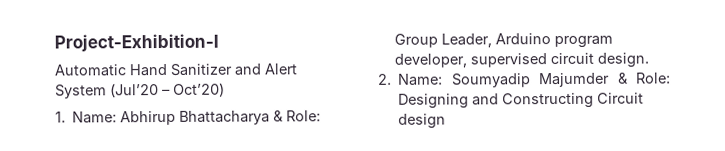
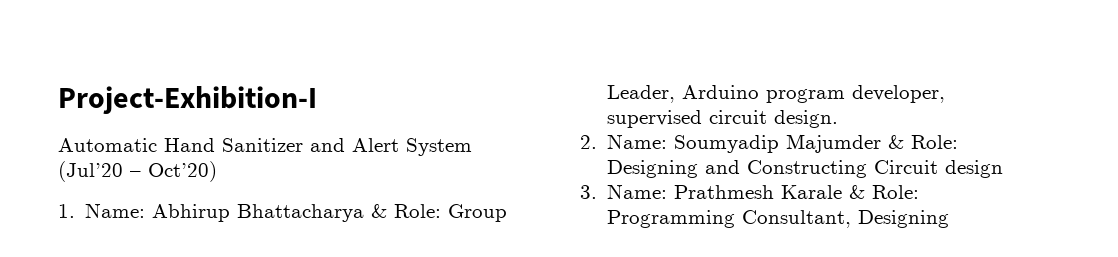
(447, 121) none -> [580,184,920,199] [607,210,950,228] // 3. Name: Prathmesh Karale & Role: Programming Consultant, Designing

